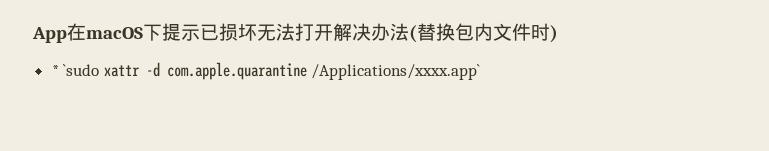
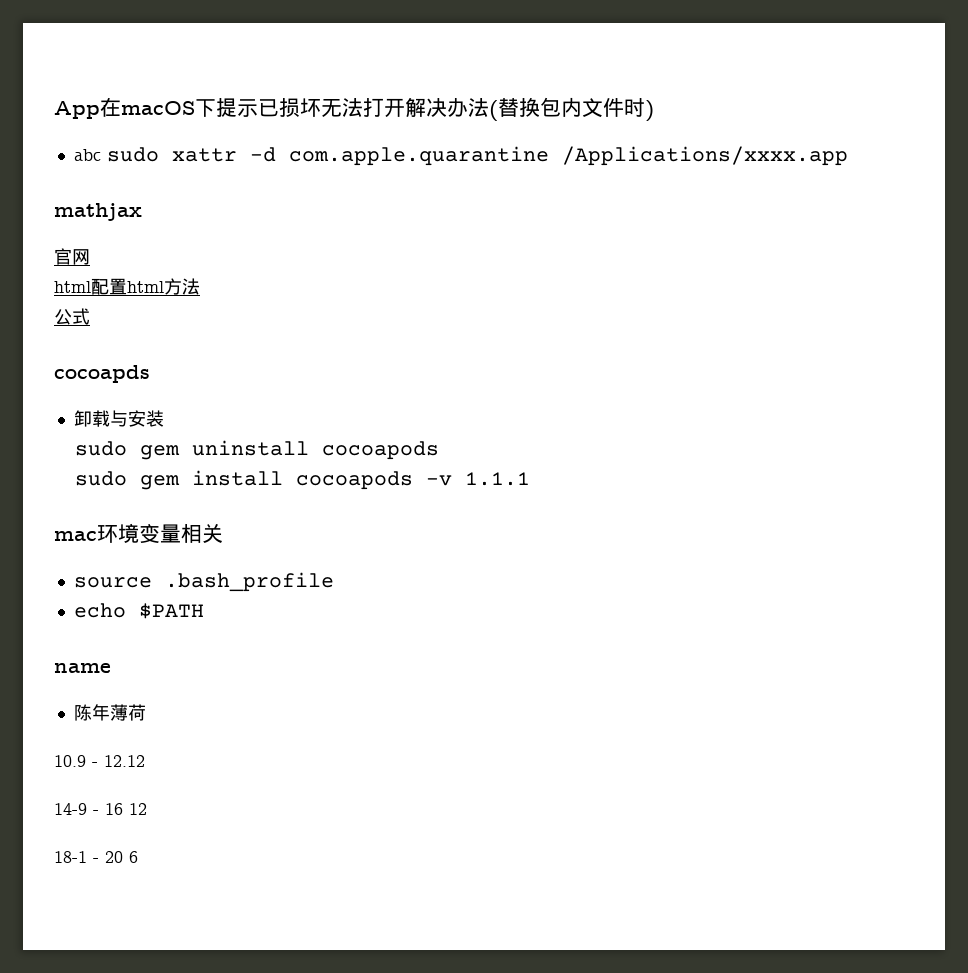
[51,64,100,76] * `sudo -> [73,147,159,162] abc sudo
[311,64,481,80] /Applications/xxxx.app` -> [561,146,848,166] [54,203,142,221] [54,248,90,265] [54,278,200,295] [54,308,90,325] [54,365,150,383] [73,410,164,427] [75,440,440,460] [75,470,531,490] [54,523,223,543] [73,572,334,592] [73,603,204,619] [54,663,111,673] [73,704,146,721] [54,755,145,767] [54,803,147,815] [54,851,138,863] /Applications/xxxx.app // mathjax // 官网 // html配置html方法 // 公式 // cocoapds // 卸载与安装 // sudo gem uninstall cocoapods // sudo gem install cocoapods -v 1.1.1 // mac环境变量相关 // source .bash_profile // echo $PATH // name // 陈年薄荷 // 10.9 - 12.12 // 14-9 - 16 12 // 18-1 - 20 6

